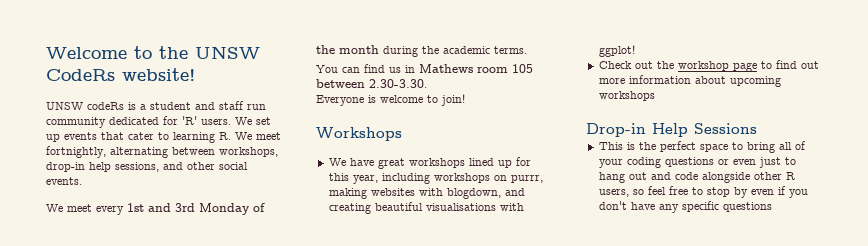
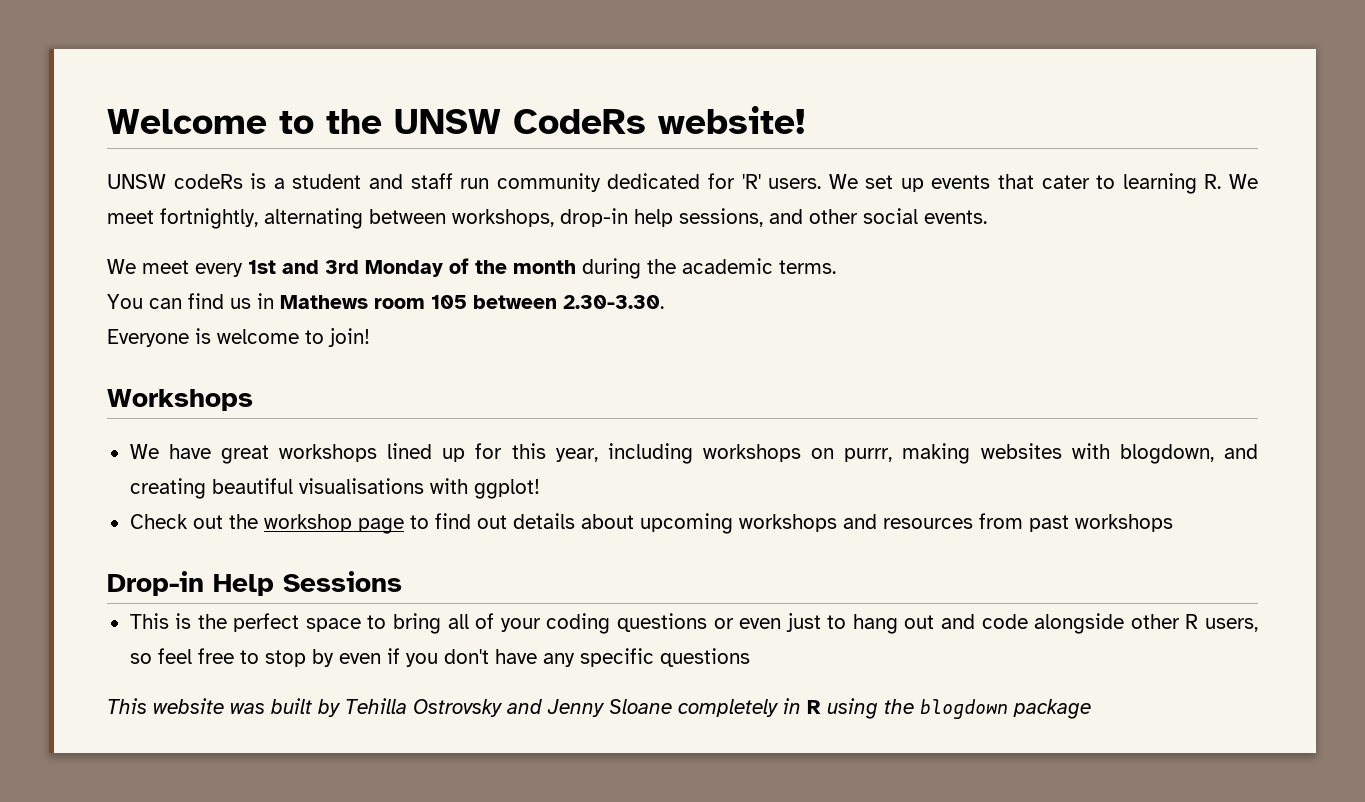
[598,75,691,84] more information -> [512,513,575,529] details
(655, 96) none -> [842,513,1173,532] and resources from past workshops
(772, 207) none -> [107,698,1091,719] // This website was built by Tehilla Ostrovsky and Jenny Sloane completely in R using the blogdown package

